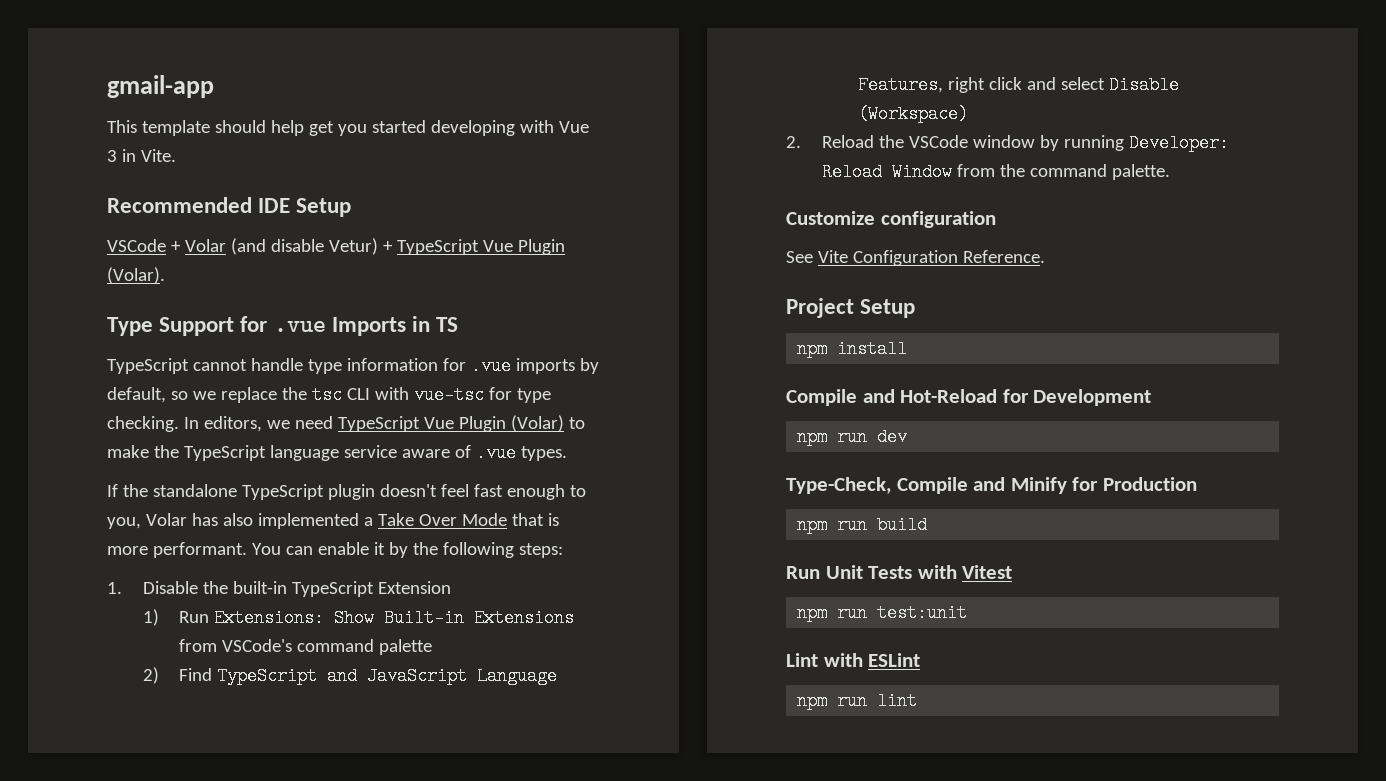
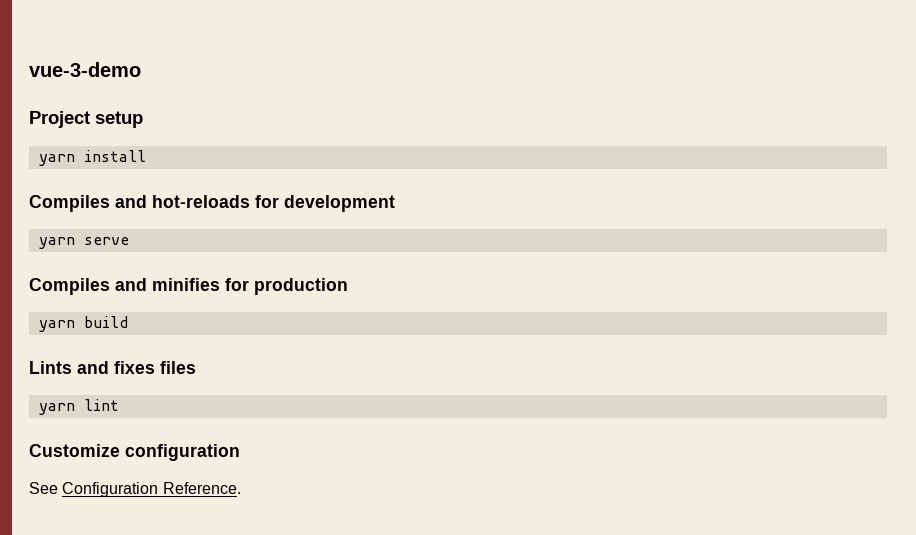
[107,75,214,98] [107,120,589,136] [107,149,176,162] [107,197,352,217] [107,238,565,255] [107,267,165,284] [107,316,459,336] [107,357,599,375] [107,386,551,404] [107,415,585,432] [107,444,567,462] [107,484,586,500] [107,513,559,529] [107,542,563,558] [107,581,452,597] [143,609,575,627] [179,639,433,655] [143,667,558,685] [858,76,1180,94] [858,105,969,123] [786,134,1230,152] [822,163,1171,181] gmail-app // This template should help get you started developing with Vue 3 in Vite. // Recommended IDE Setup // VSCode + Volar (and disable Vetur) + TypeScript Vue Plugin (Volar). // Type Support for .vue Imports in TS // TypeScript cannot handle type information for .vue imports by default, so we replace the tsc CLI with vue-tsc for type checking. In editors, we need TypeScript Vue Plugin (Volar) to make the TypeScript language service aware of .vue types. // If the standalone TypeScript plugin doesn't feel fast enough to you, Volar has also implemented a Take Over Mode that is more performant. You can enable it by the following steps: // 1. Disable the built-in TypeScript Extension // 1) Run Extensions: Show Built-in Extensions from VSCode's command palette // 2) Find TypeScript and JavaScript Language Features, right click and select Disable (Workspace) // 2. Reload the VSCode window by running Developer: Reload Window from the command palette. -> [29,62,141,77] [29,111,143,128] [38,150,146,166] [29,195,395,212] [38,237,129,249] [29,278,348,295] [38,316,128,332] [29,361,196,374] [38,399,119,415] vue-3-demo // Project setup // yarn install // Compiles and hot-reloads for development // yarn serve // Compiles and minifies for production // yarn build // Lints and fixes files // yarn lint
[817,250,848,263] Vite -> (58, 488) none
[786,298,916,318] [797,340,908,358] [786,389,1152,406] [797,428,908,446] [786,477,1197,494] [797,516,928,534] [786,565,1013,579] [797,604,968,622] [786,653,921,667] [797,692,918,710] // Project Setup // npm install // Compile and Hot-Reload for Development // npm run dev // Type-Check, Compile and Minify for Production // npm run build // Run Unit Tests with Vitest // npm run test:unit // Lint with ESLint // npm run lint -> (241, 488) none

